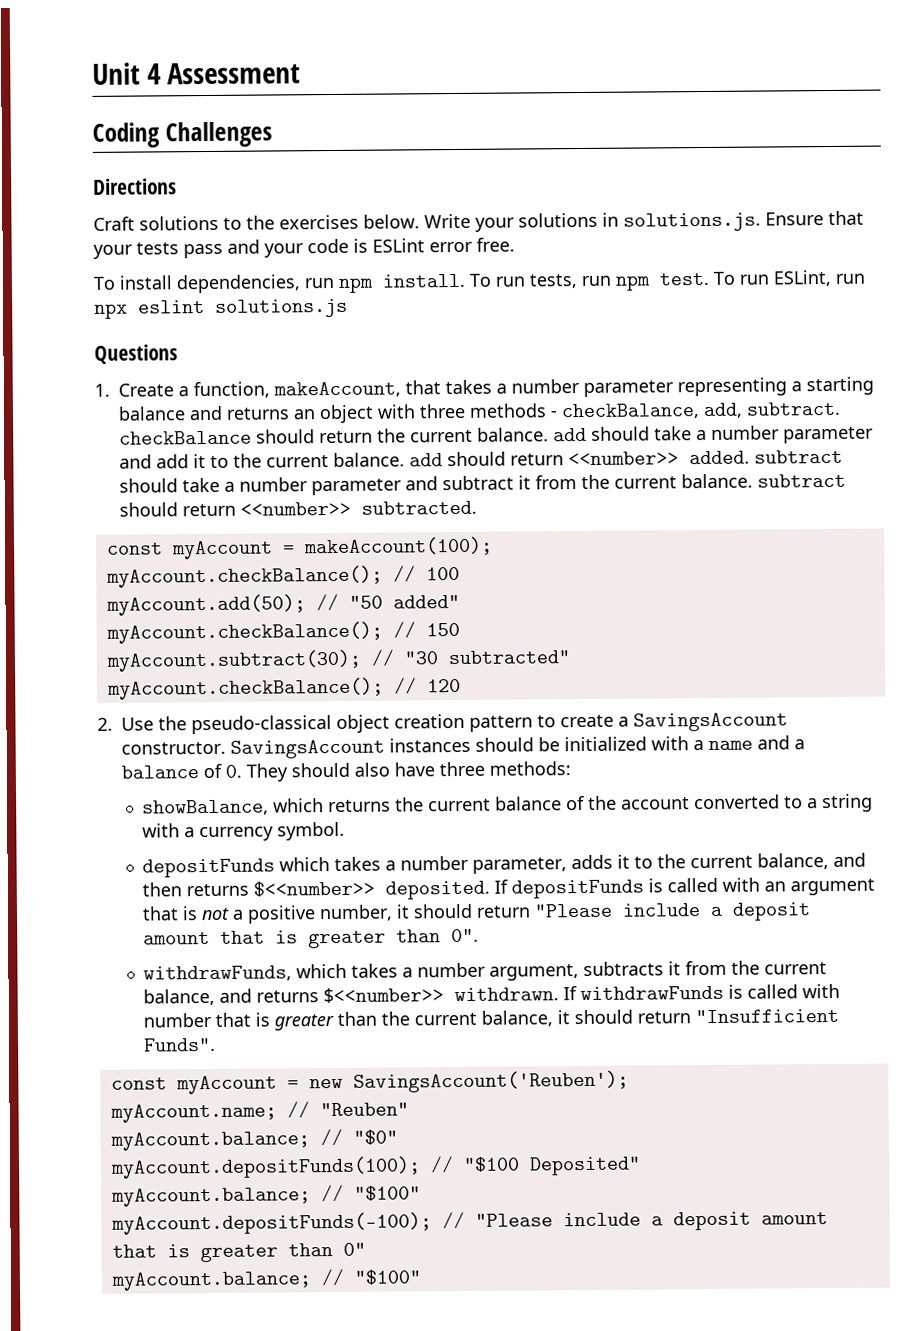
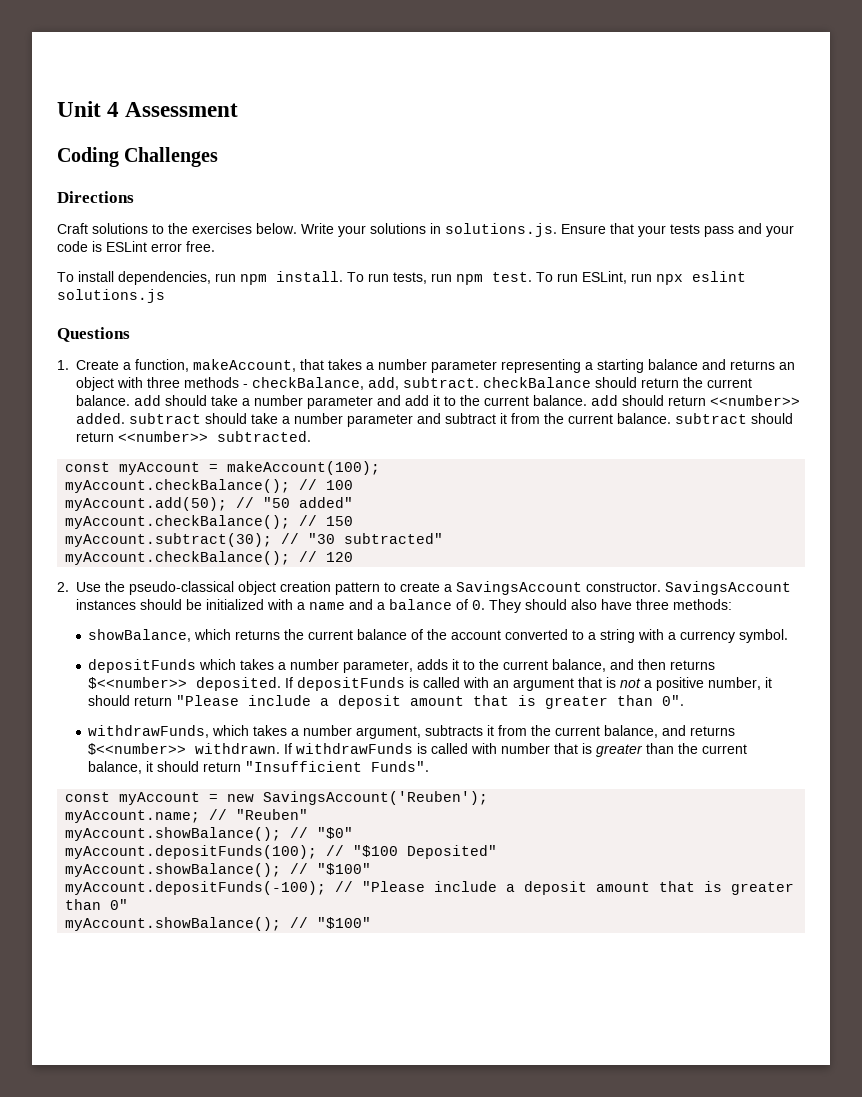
[109,1131,310,1151] myAccount.balance; -> [65,827,282,841] myAccount.showBalance();
[110,1187,311,1207] myAccount.balance; -> [65,863,282,877] myAccount.showBalance();
[110,1271,312,1291] myAccount.balance; -> [65,917,282,931] myAccount.showBalance();

